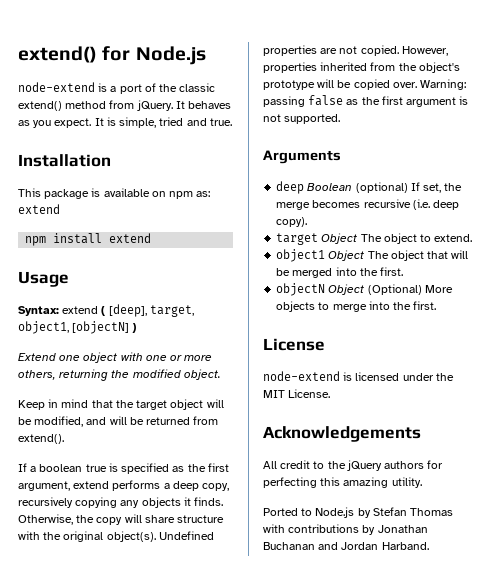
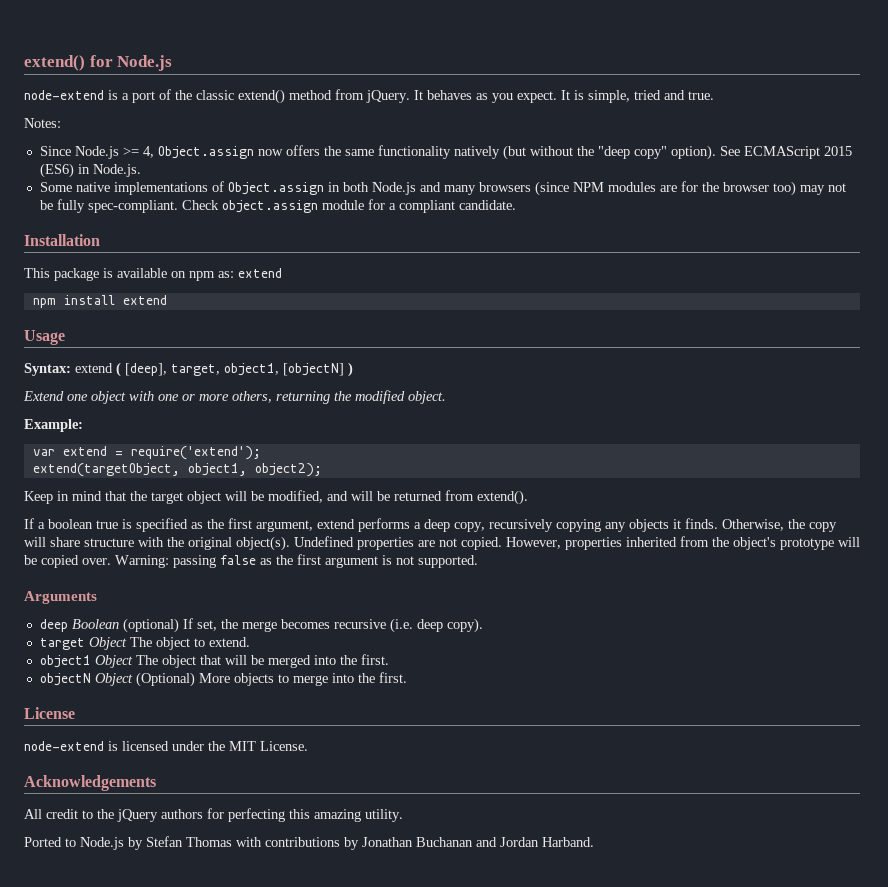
(232, 122) none -> [24,118,61,128] [39,145,852,160] [39,163,141,178] [39,181,846,196] [39,199,516,213] // Notes: // Since Node.js >= 4, Object.assign now offers the same functionality natively (but without the "deep copy" option). See ECMAScript 2015 (ES6) in Node.js. // Some native implementations of Object.assign in both Node.js and many browsers (since NPM modules are for the browser too) may not be fully spec-compliant. Check object.assign module for a compliant candidate.
(221, 374) none -> [24,419,83,432] [32,446,261,460] [32,463,322,477] // Example: // var extend = require('extend'); // extend(targetObject, object1, object2);

